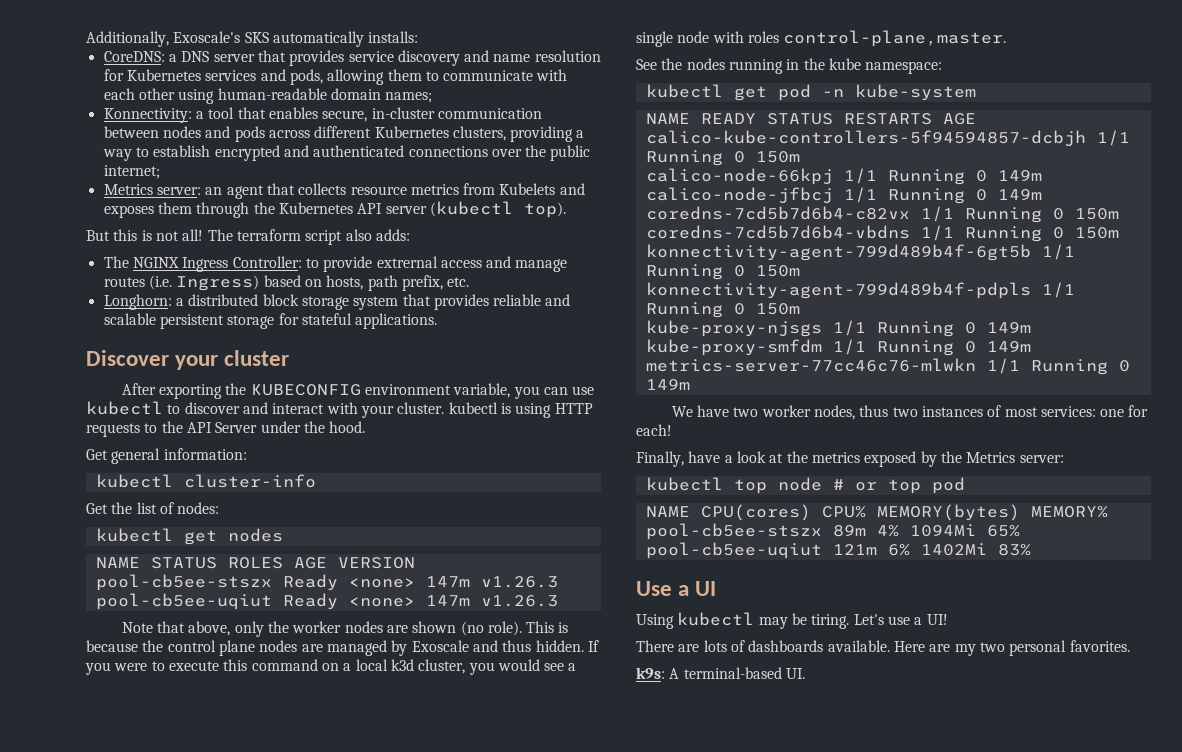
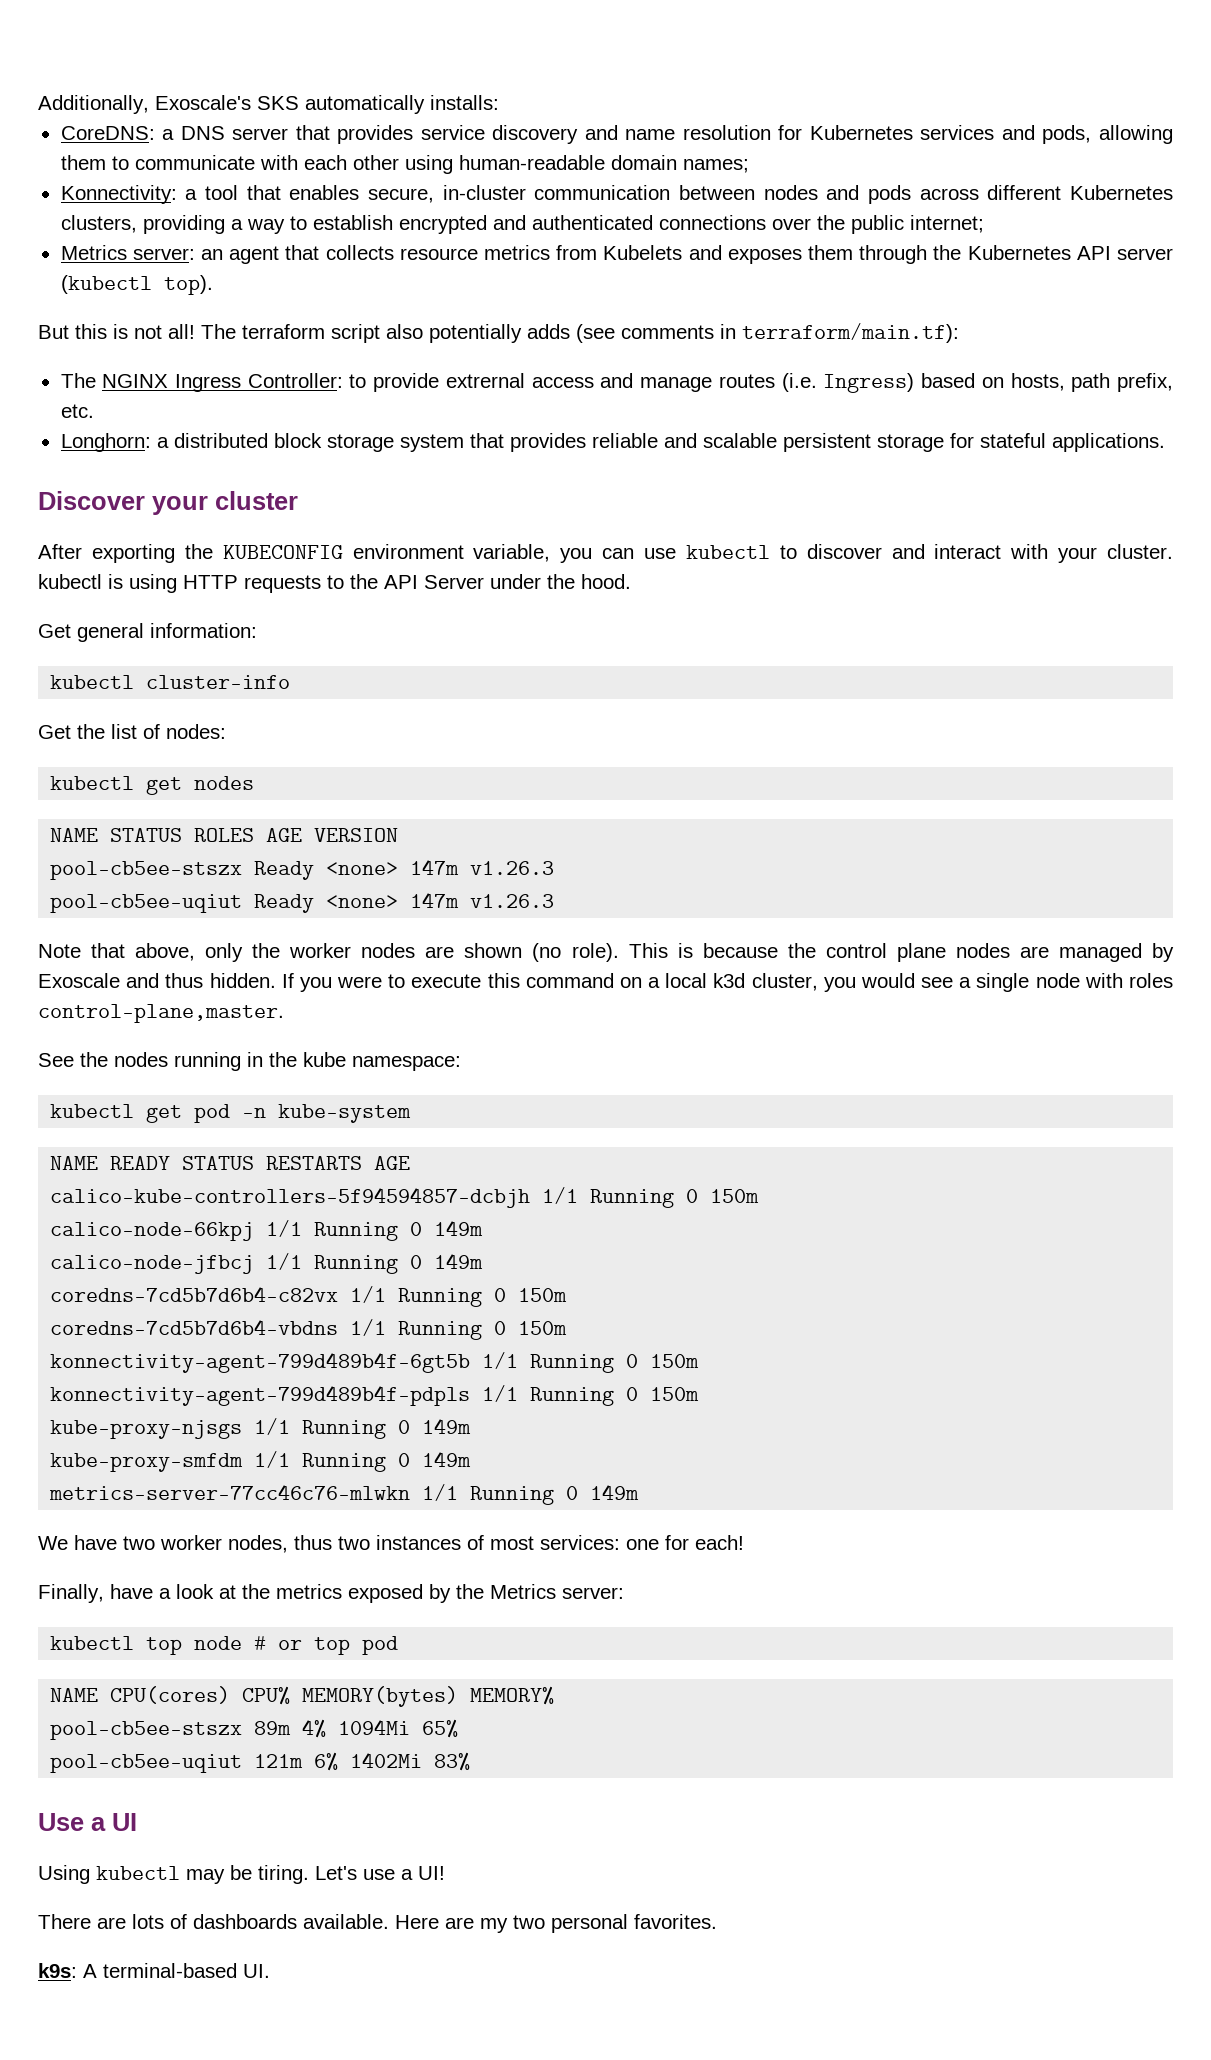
[375,229,410,241] adds: -> [429,323,959,343] potentially adds (see comments in terraform/main.tf):

